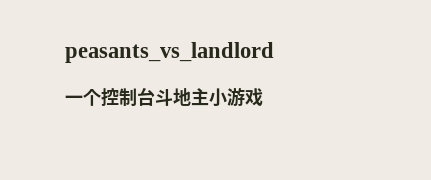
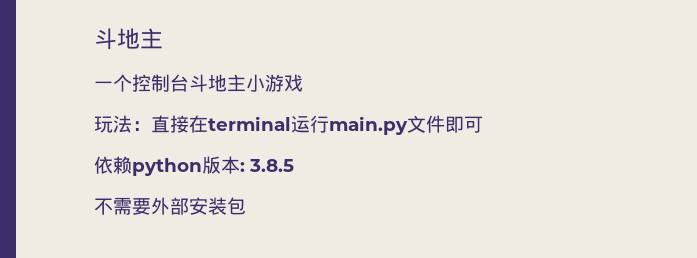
[65,42,274,63] peasants_vs_landlord -> [94,28,163,50] 斗地主
(263, 97) none -> [94,115,483,135] [94,156,294,176] [94,197,246,215] // 玩法：直接在terminal运行main.py文件即可 // 依赖python版本: 3.8.5 // 不需要外部安装包

